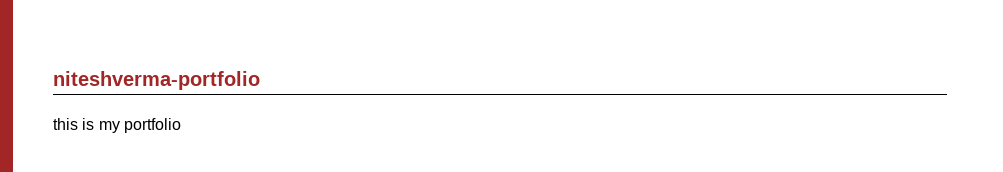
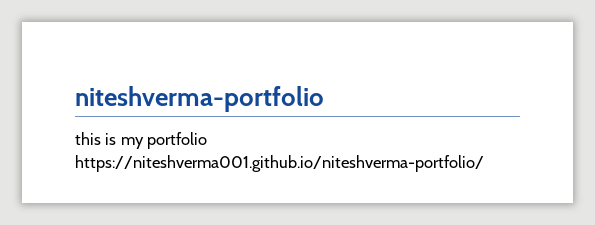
(181, 125) none -> [75,155,484,172] https://niteshverma001.github.io/niteshverma-portfolio/

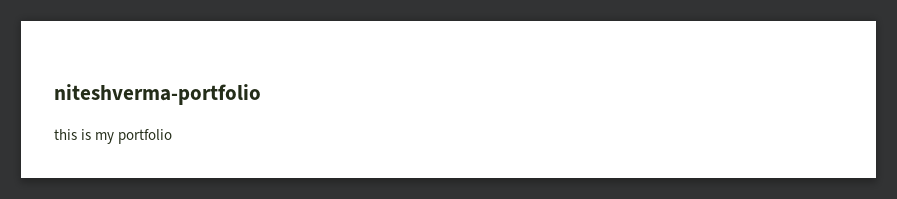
[75,155,484,172] https://niteshverma001.github.io/niteshverma-portfolio/ -> (173, 136) none

